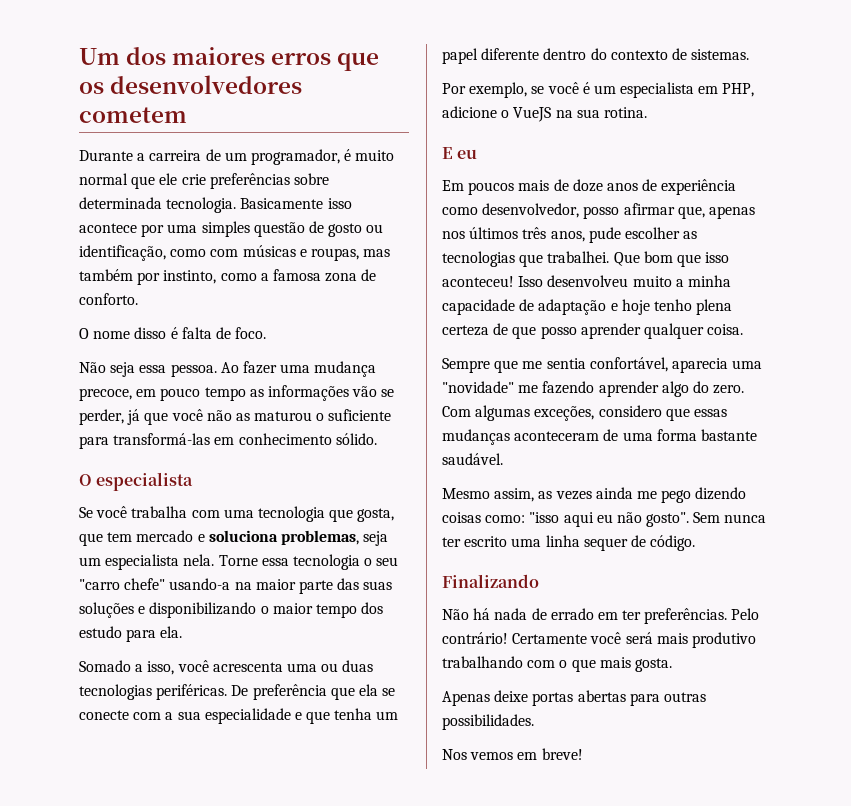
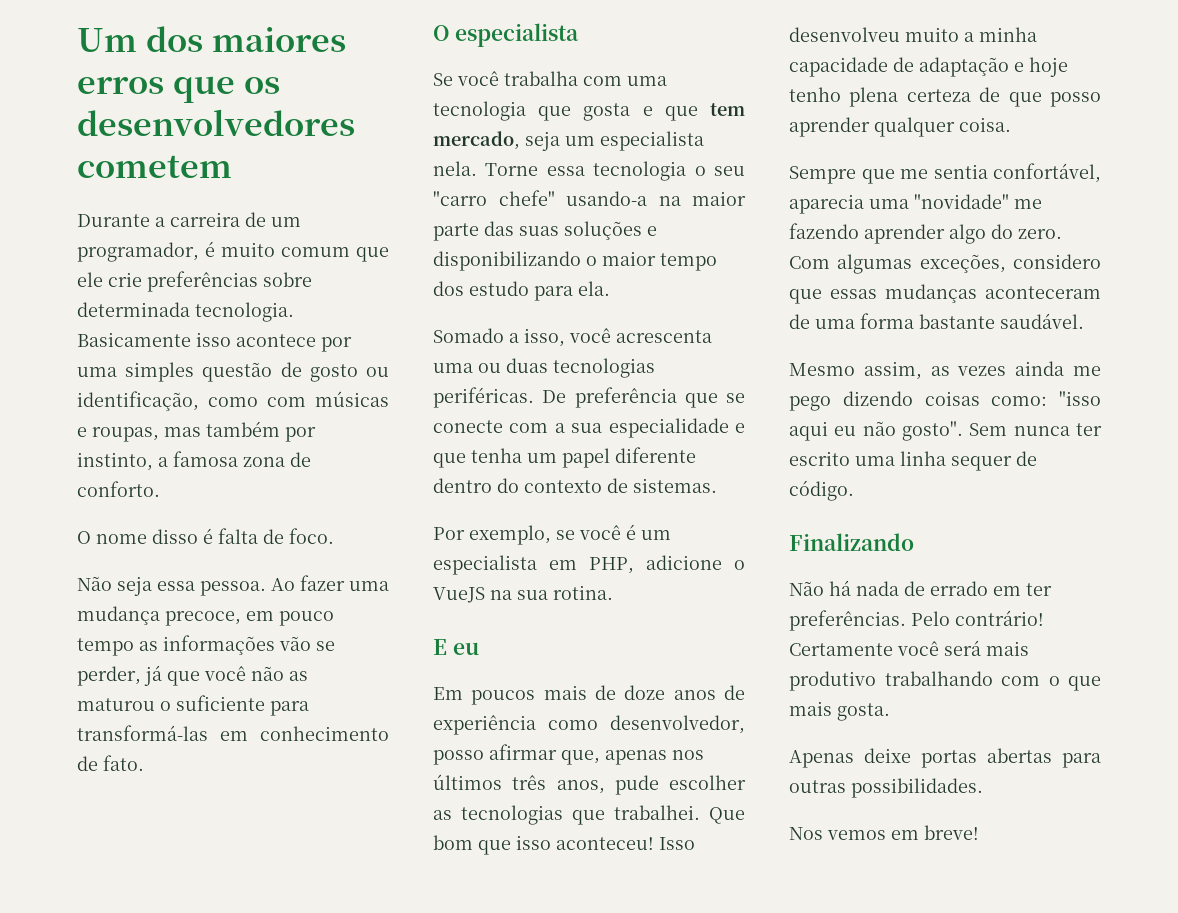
[79,173,128,185] normal -> [281,247,350,257] comum
[220,273,257,281] como -> (153, 461) none
[335,433,377,445] sólido. -> [77,755,144,771] de fato.
[357,508,395,522] [79,530,359,546] gosta, que tem mercado e soluciona problemas, -> [583,103,745,121] [433,131,520,150] gosta e que tem mercado,
[358,684,378,696] ela -> (718, 400) none

